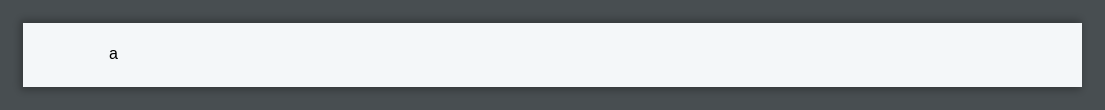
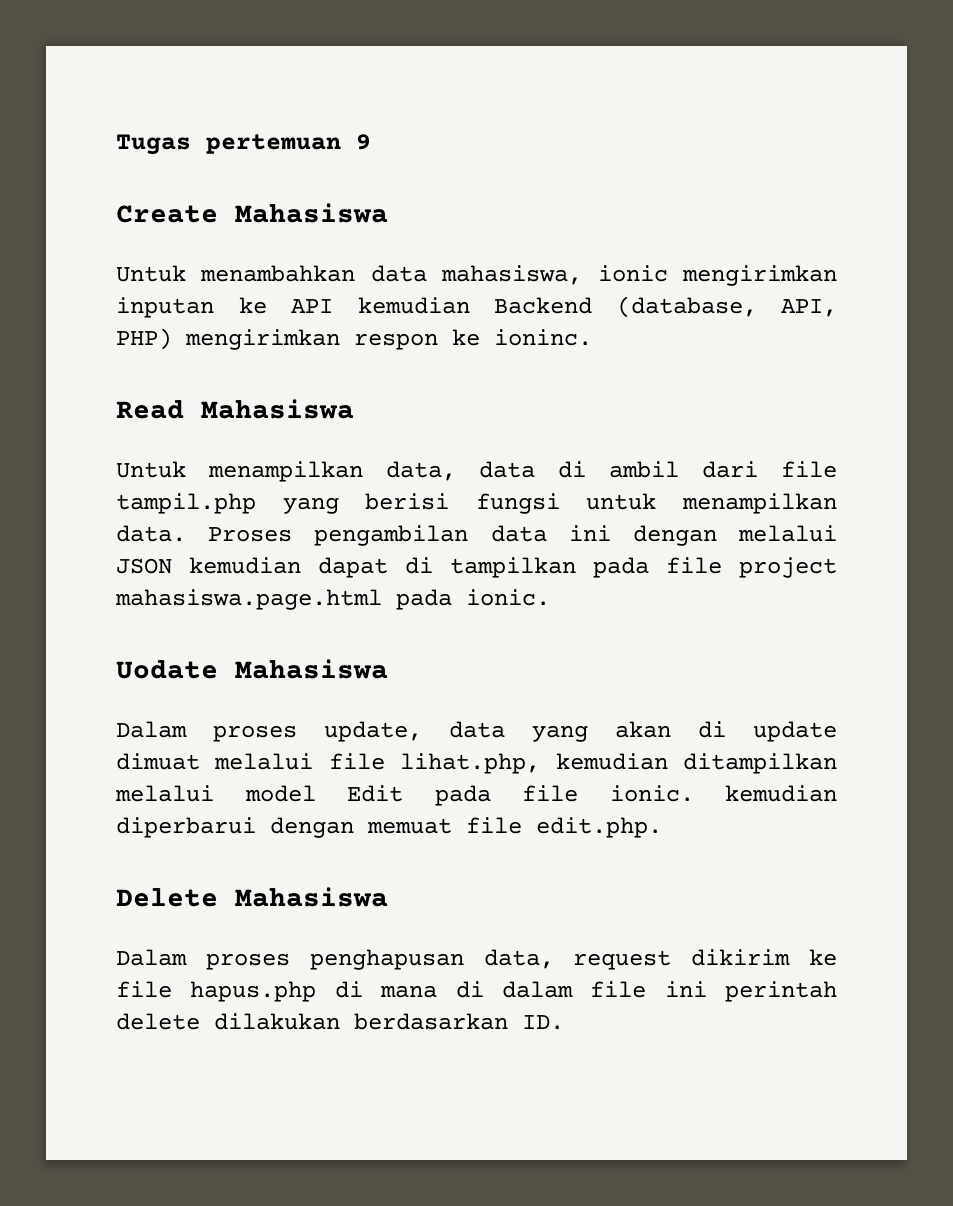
[109,50,118,59] a -> [116,134,371,155] [116,203,388,223] [116,265,837,286] [116,296,837,318] [116,328,592,350] [116,399,354,419] [116,461,837,482] [116,493,838,514] [116,525,837,546] [116,557,837,578] [115,589,550,610] [116,659,388,679] [116,721,837,742] [116,753,837,774] [115,785,837,806] [116,817,662,838] [116,887,388,907] [116,949,837,970] [116,981,837,1002] [116,1013,564,1030] Tugas pertemuan 9 // Create Mahasiswa // Untuk menambahkan data mahasiswa, ionic mengirimkan inputan ke API kemudian Backend (database, API, PHP) mengirimkan respon ke ioninc. // Read Mahasiswa // Untuk menampilkan data, data di ambil dari file tampil.php yang berisi fungsi untuk menampilkan data. Proses pengambilan data ini dengan melalui JSON kemudian dapat di tampilkan pada file project mahasiswa.page.html pada ionic. // Uodate Mahasiswa // Dalam proses update, data yang akan di update dimuat melalui file lihat.php, kemudian ditampilkan melalui model Edit pada file ionic. kemudian diperbarui dengan memuat file edit.php. // Delete Mahasiswa // Dalam proses penghapusan data, request dikirim ke file hapus.php di mana di dalam file ini perintah delete dilakukan berdasarkan ID.

